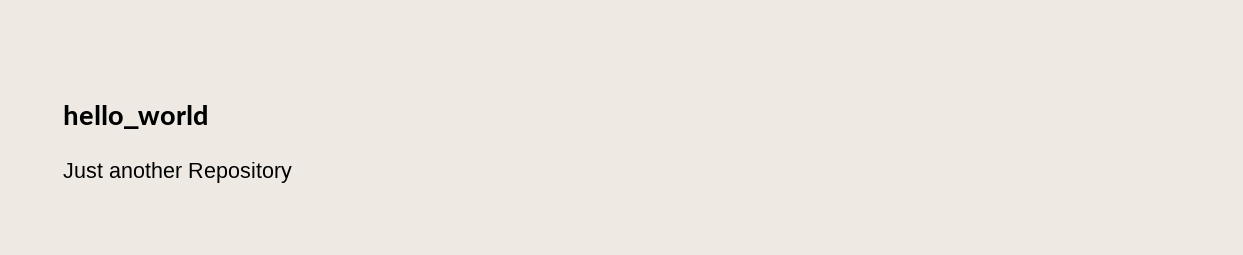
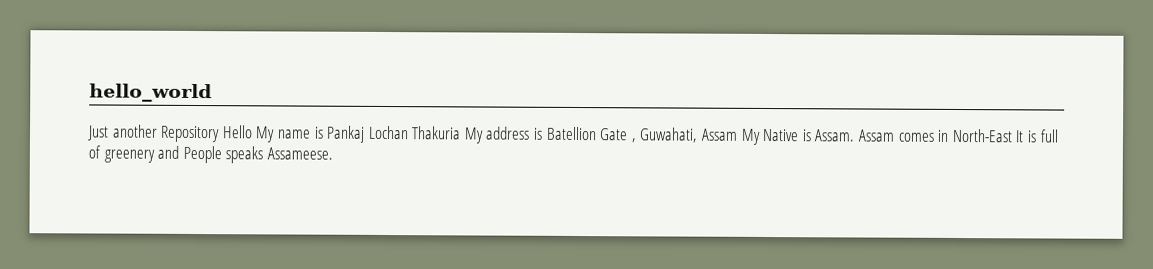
(292, 172) none -> [221,125,1059,145] [88,145,333,164] Hello My name is Pankaj Lochan Thakuria My address is Batellion Gate , Guwahati, Assam My Native is Assam. Assam comes in North-East It is full of greenery and People speaks Assameese.

